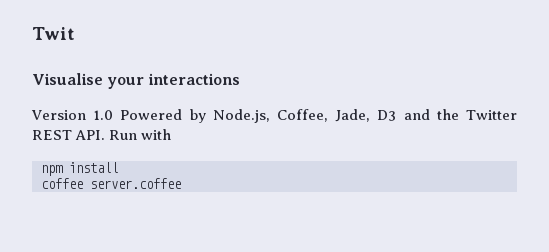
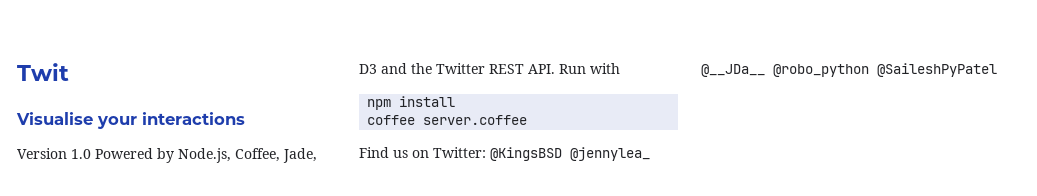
(181, 183) none -> [359,147,650,161] [701,63,997,77] // Find us on Twitter: @KingsBSD @jennylea_ @__JDa__ @robo_python @SaileshPyPatel

